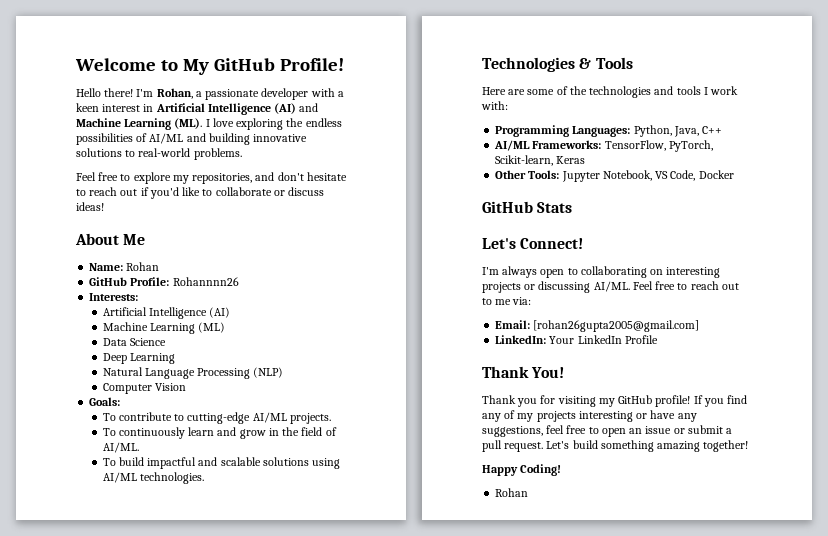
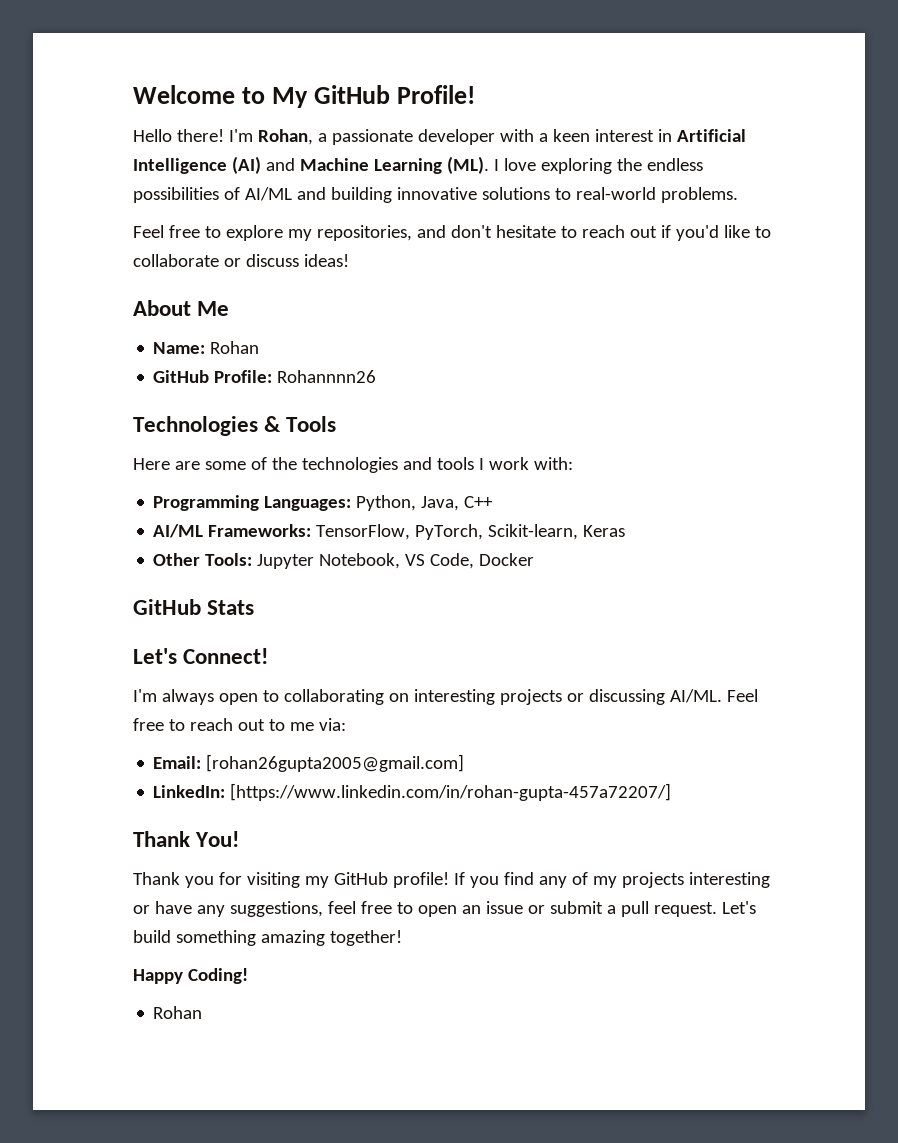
[89,293,139,301] [102,307,231,319] [102,322,226,334] [102,338,166,346] [102,353,175,364] [102,367,284,379] [102,383,186,394] [89,397,121,406] [102,412,331,424] [102,427,337,439] [102,442,139,453] [102,457,341,469] [102,472,204,484] // Interests: // Artificial Intelligence (AI) // Machine Learning (ML) // Data Science // Deep Learning // Natural Language Processing (NLP) // Computer Vision // Goals: // To contribute to cutting-edge AI/ML projects. // To continuously learn and grow in the field of AI/ML. // To build impactful and scalable solutions using AI/ML technologies. -> (377, 376) none
[549,335,658,344] Your LinkedIn Profile -> [230,783,672,801] [https://www.linkedin.com/in/rohan-gupta-457a72207/]

